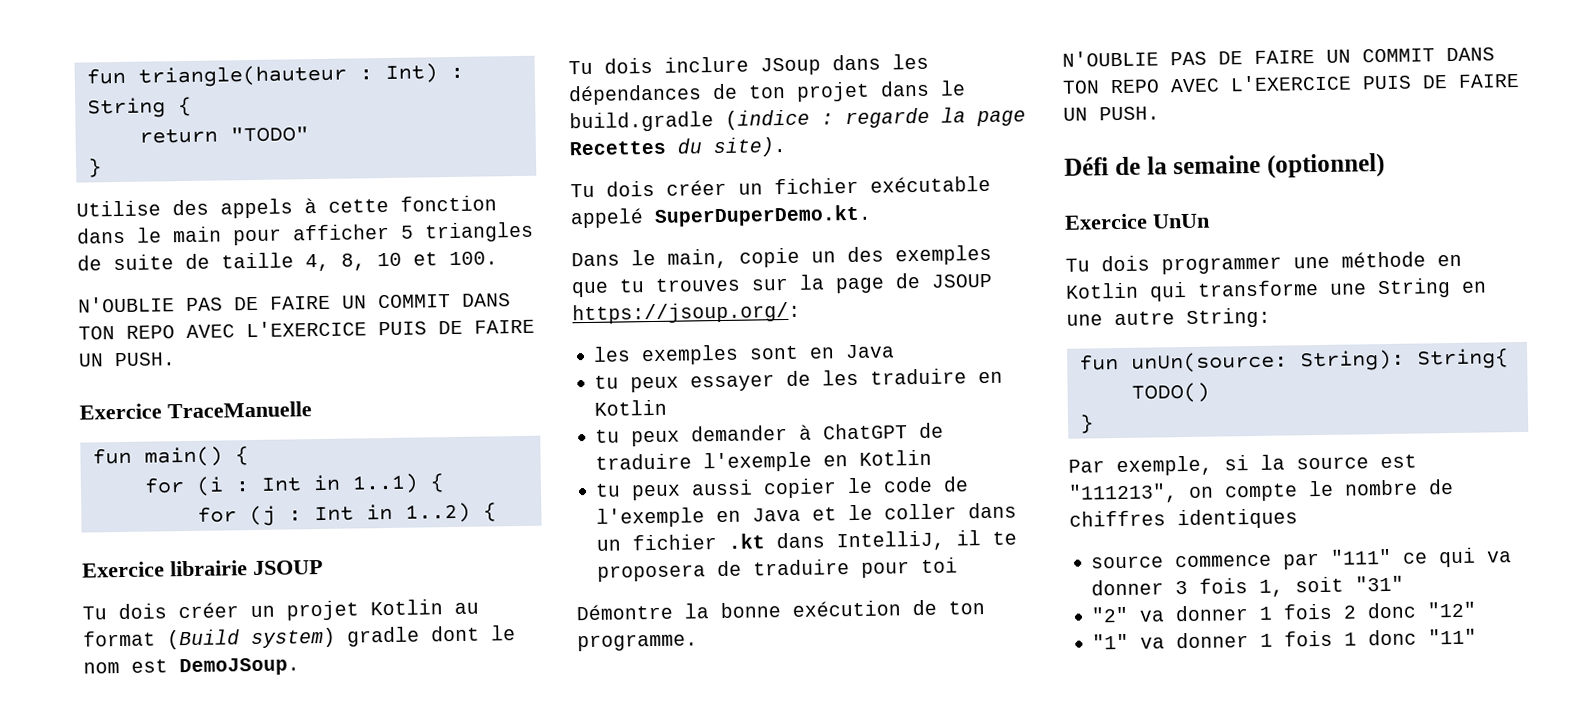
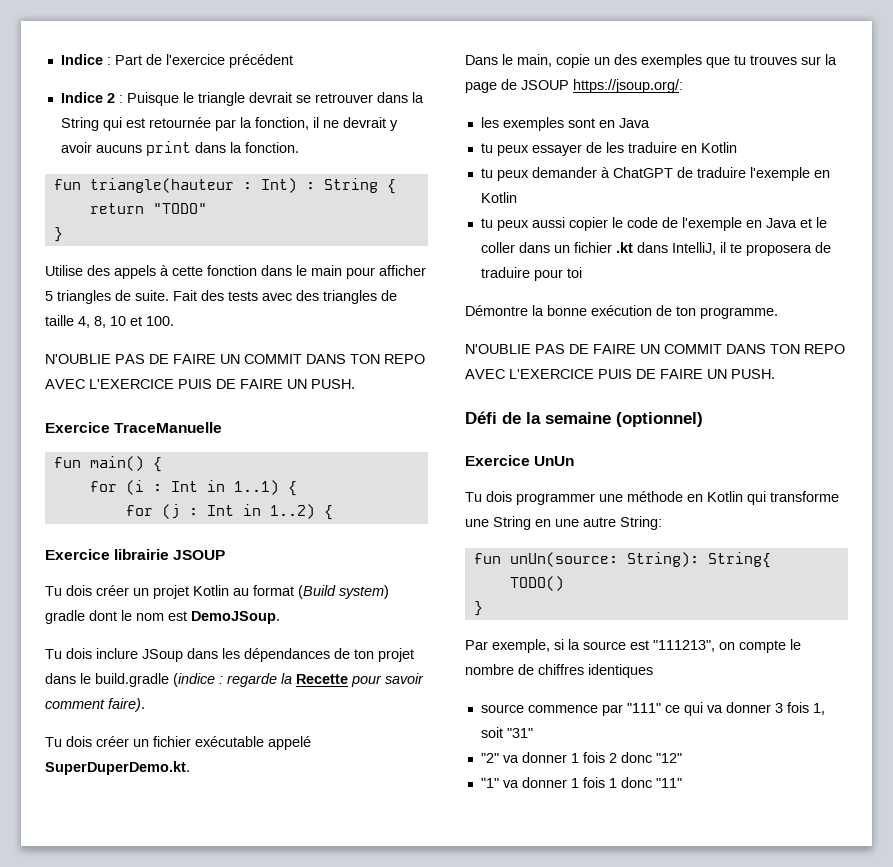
(85, 76) none -> [60,54,293,68] [60,92,424,106] [60,117,398,131] [60,141,299,156] Indice : Part de l'exercice précédent // Indice 2 : Puisque le triangle devrait se retrouver dans la String qui est retournée par la fonction, il ne devrait y avoir aucuns print dans la fonction. //
[113,254,174,271] suite -> [135,290,377,304] suite. Fait des tests avec des triangles
[976,110,1026,127] [569,136,787,158] page Recettes du site). -> [296,673,424,687] [45,698,145,712] Recette pour savoir comment faire).

